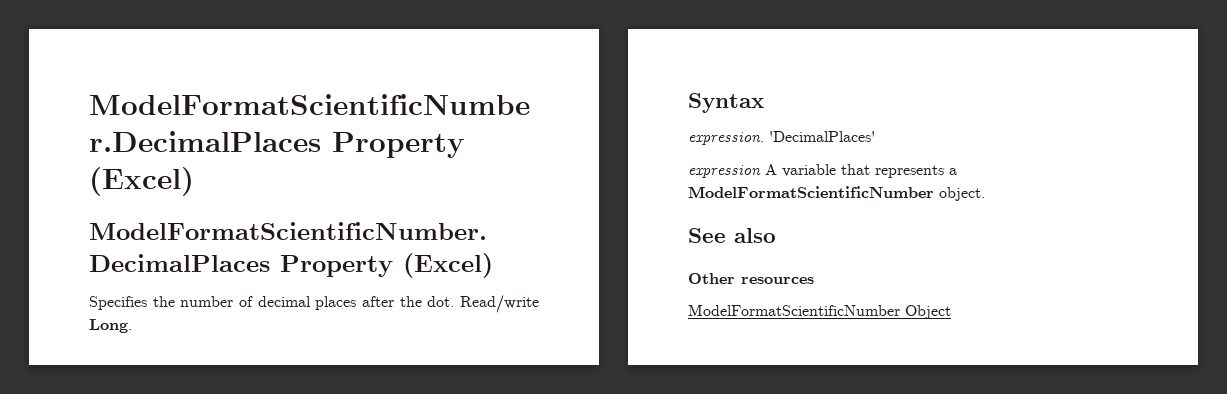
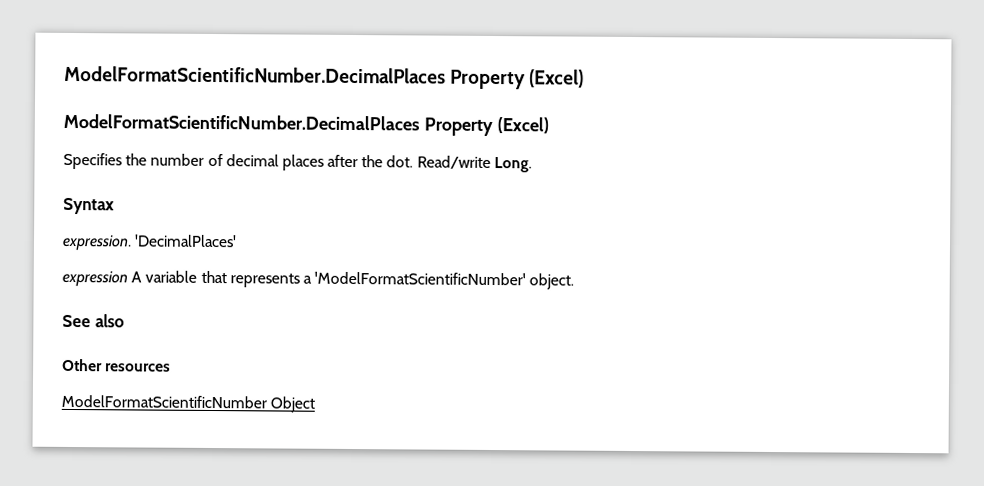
[688,186,934,198] ModelFormatScientificNumber -> [314,271,527,286] 'ModelFormatScientificNumber'

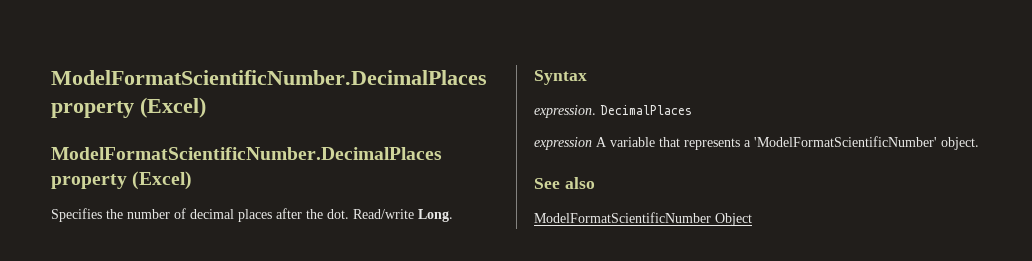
[64,65,527,90] ModelFormatScientificNumber.DecimalPlaces Property -> [51,70,487,85] [51,101,134,118] ModelFormatScientificNumber.DecimalPlaces property
[423,117,493,137] Property -> [51,174,127,189] property
[134,234,238,248] 'DecimalPlaces' -> [600,105,692,115] DecimalPlaces
[62,358,172,372] // Other resources -> (595, 183) none

